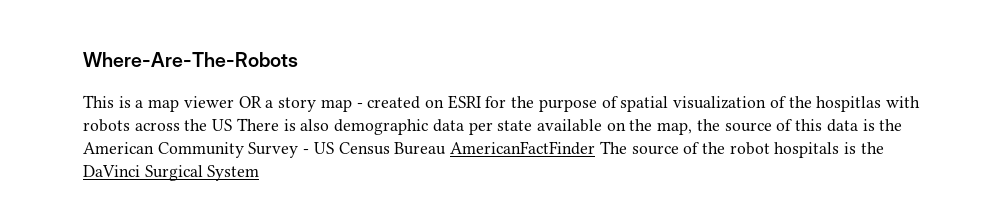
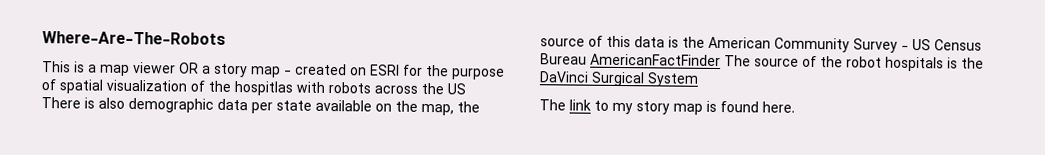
(260, 173) none -> [539,99,795,115] // The link to my story map is found here.

